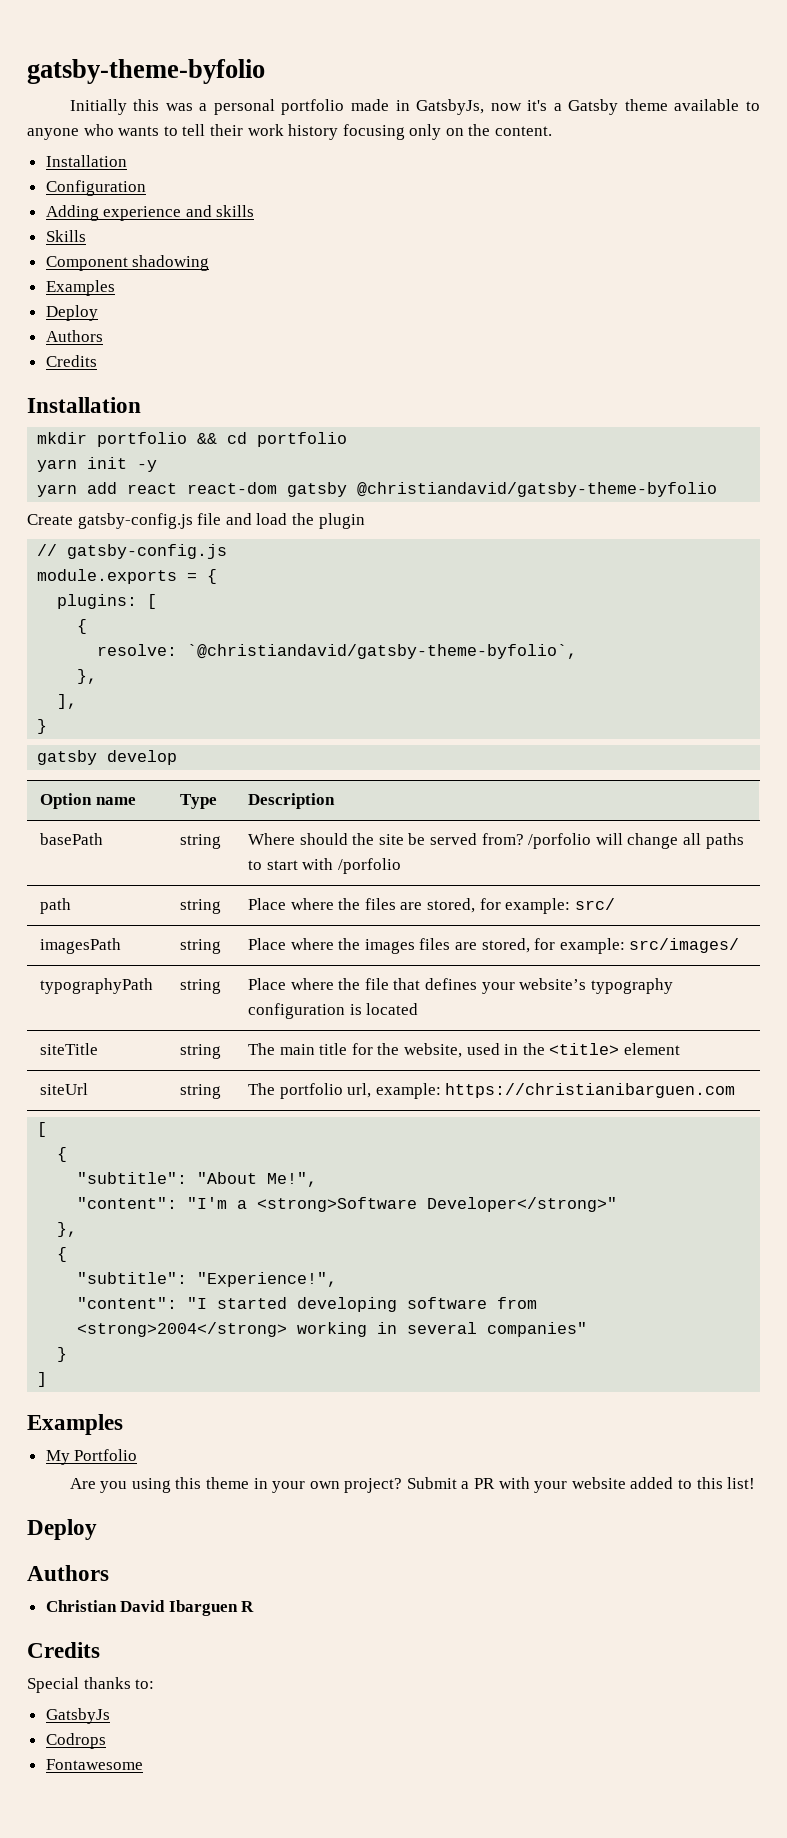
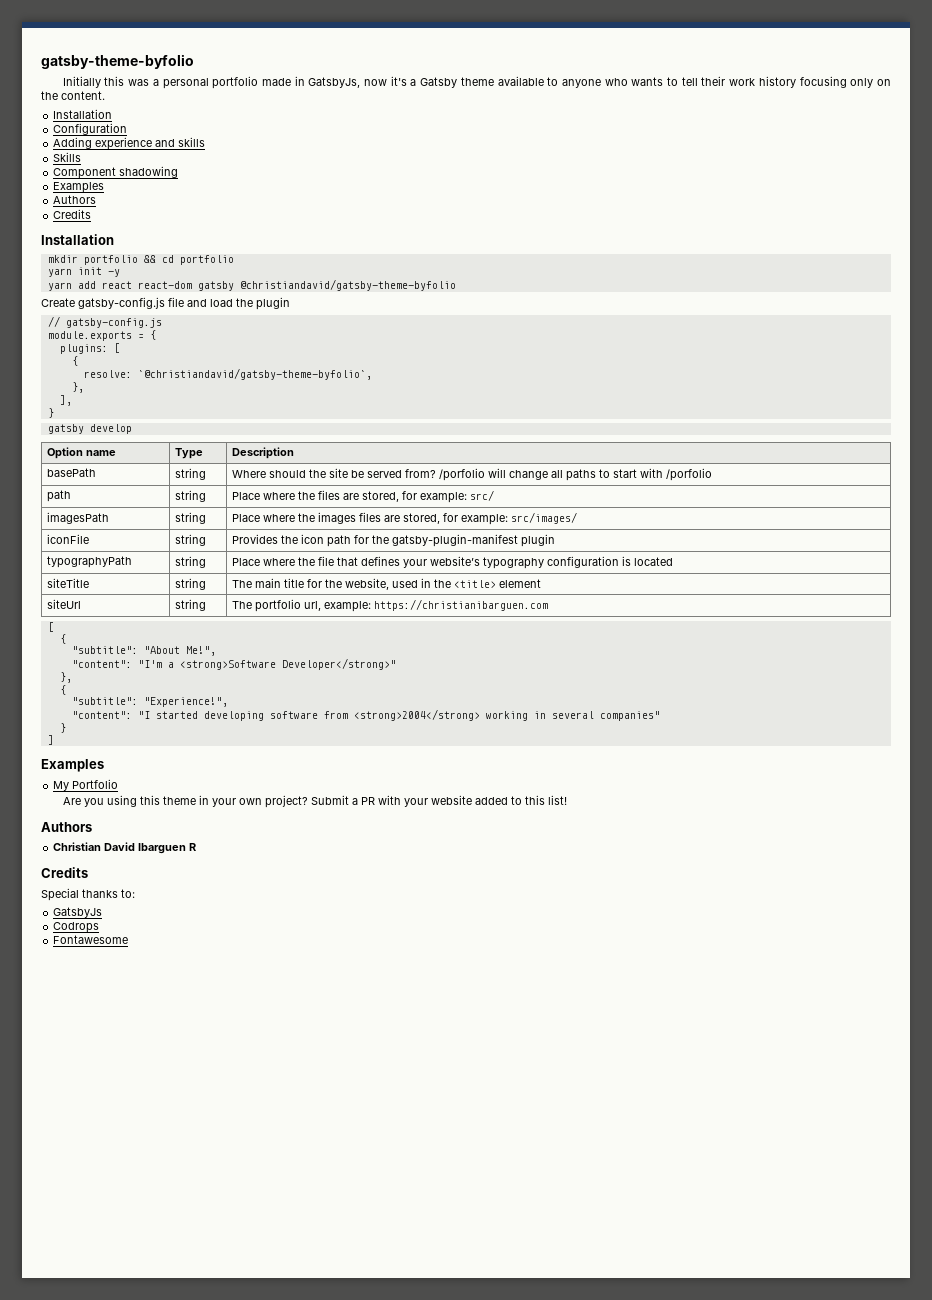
[45,305,98,321] // Deploy -> (105, 187) none
(740, 945) none -> [46,534,89,544] [174,534,206,546] [231,534,555,547] // iconFile | string | Provides the icon path for the gatsby-plugin-manifest plugin
[27,1519,97,1540] // Deploy -> (567, 800) none

